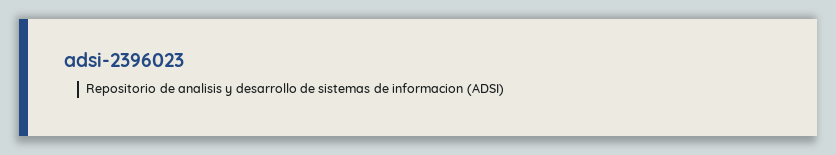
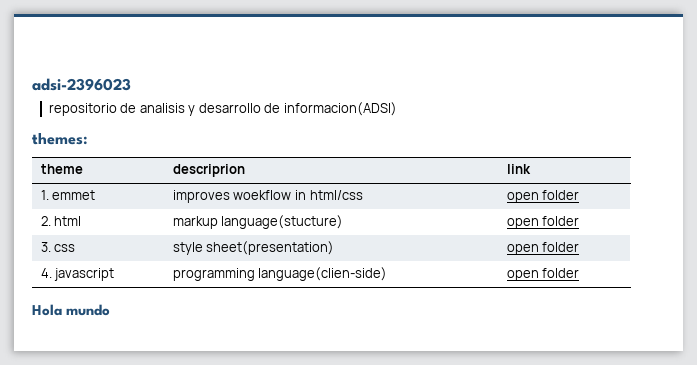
[86,84,157,96] Repositorio -> [48,103,117,116] repositorio
[318,83,504,96] sistemas de informacion (ADSI) -> [283,102,397,116] [32,133,88,145] [40,164,83,174] [172,164,245,177] [506,164,531,174] [40,190,96,200] [172,190,363,203] [506,190,580,203] [40,216,82,226] [172,215,344,229] [506,216,580,229] [40,242,76,252] [172,241,335,255] [506,242,580,255] [40,268,115,281] [172,267,388,281] [506,268,580,281] [32,304,111,316] informacion(ADSI) // themes: // theme | descriprion | link // 1. emmet | improves woekflow in html/css | open folder // 2. html | markup language(stucture) | open folder // 3. css | style sheet(presentation) | open folder // 4. javascript | programming language(clien-side) | open folder // Hola mundo

